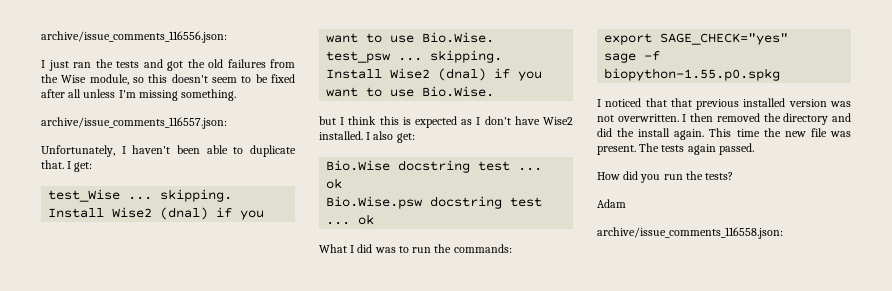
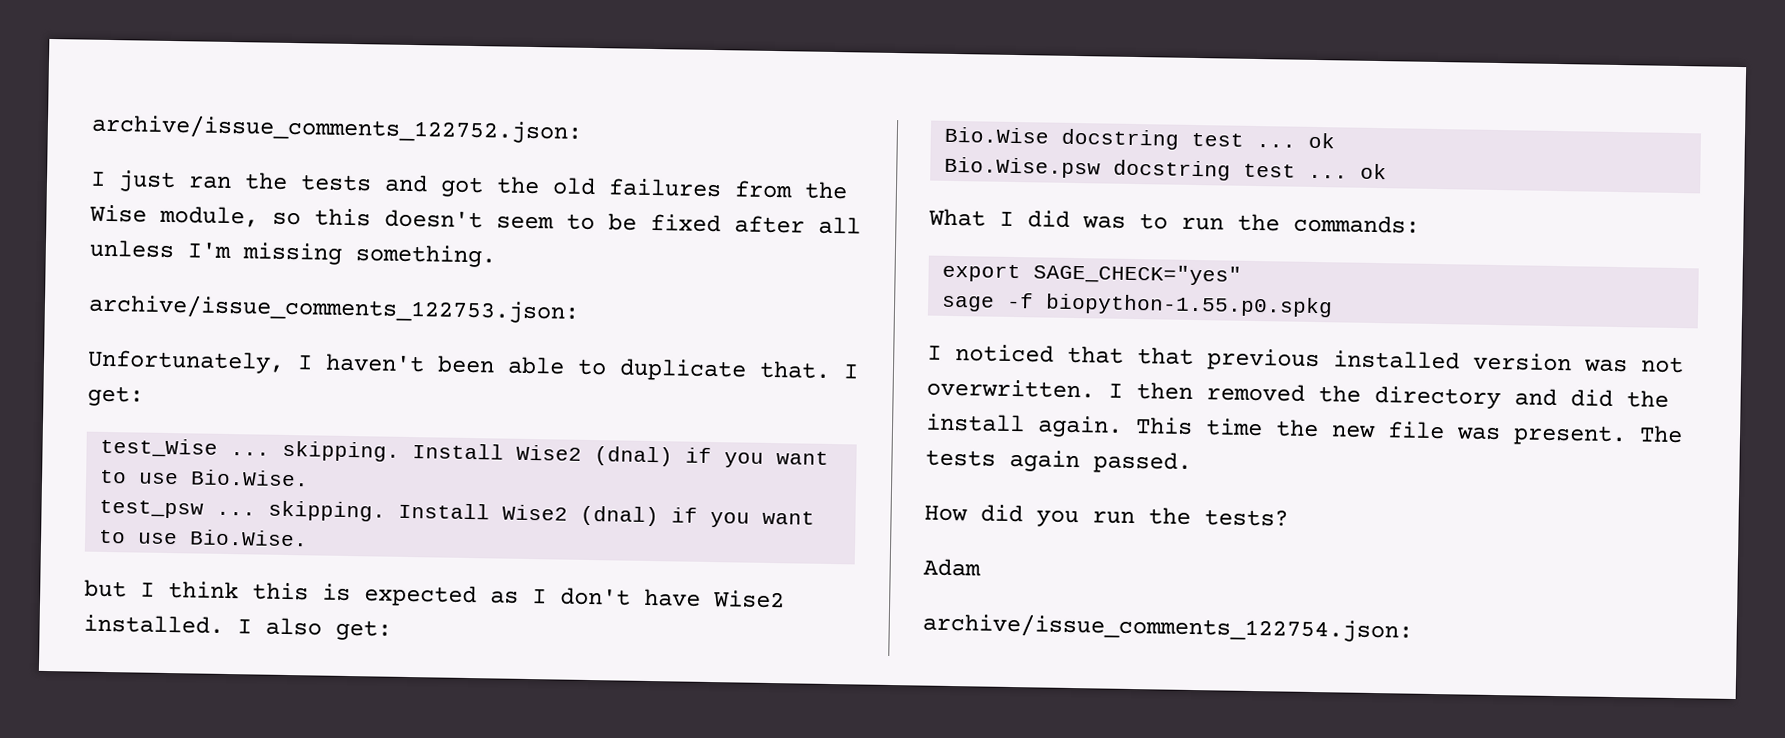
[41,31,227,43] archive/issue_comments_116556.json: -> [91,113,583,144] archive/issue_comments_122752.json:
[41,117,227,129] archive/issue_comments_116557.json: -> [88,293,580,324] archive/issue_comments_122753.json:
[597,227,783,239] archive/issue_comments_116558.json: -> [922,612,1413,643] archive/issue_comments_122754.json:

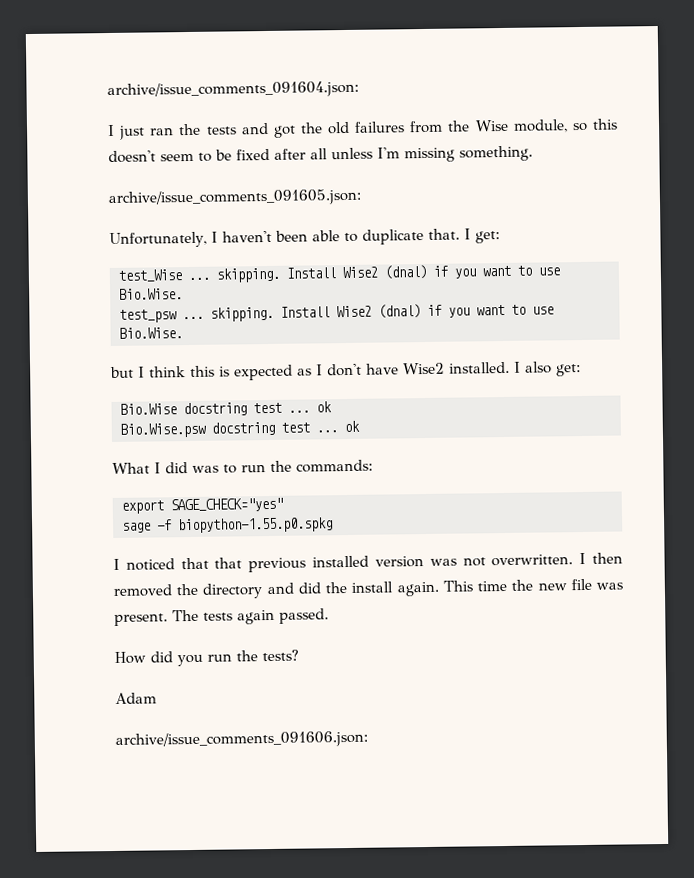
[91,113,583,144] archive/issue_comments_122752.json: -> [107,80,359,100] archive/issue_comments_091604.json:
[88,293,580,324] archive/issue_comments_122753.json: -> [108,188,362,208] archive/issue_comments_091605.json:
[922,612,1413,643] archive/issue_comments_122754.json: -> [115,730,368,749] archive/issue_comments_091606.json:

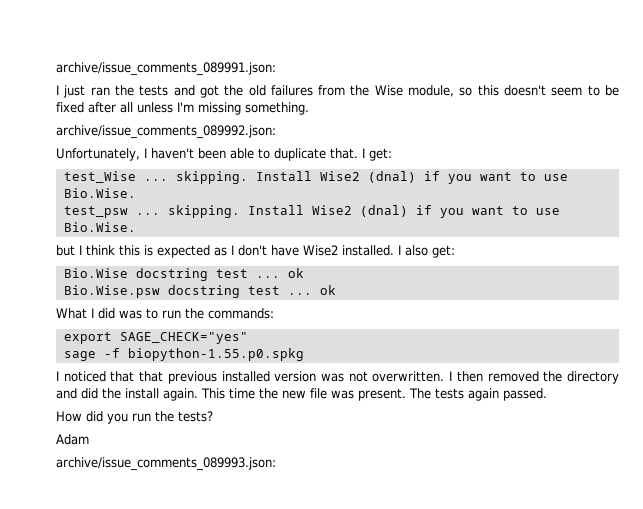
[107,80,359,100] archive/issue_comments_091604.json: -> [56,62,276,76] archive/issue_comments_089991.json:
[108,188,362,208] archive/issue_comments_091605.json: -> [56,125,276,139] archive/issue_comments_089992.json:
[115,730,368,749] archive/issue_comments_091606.json: -> [56,457,276,471] archive/issue_comments_089993.json:

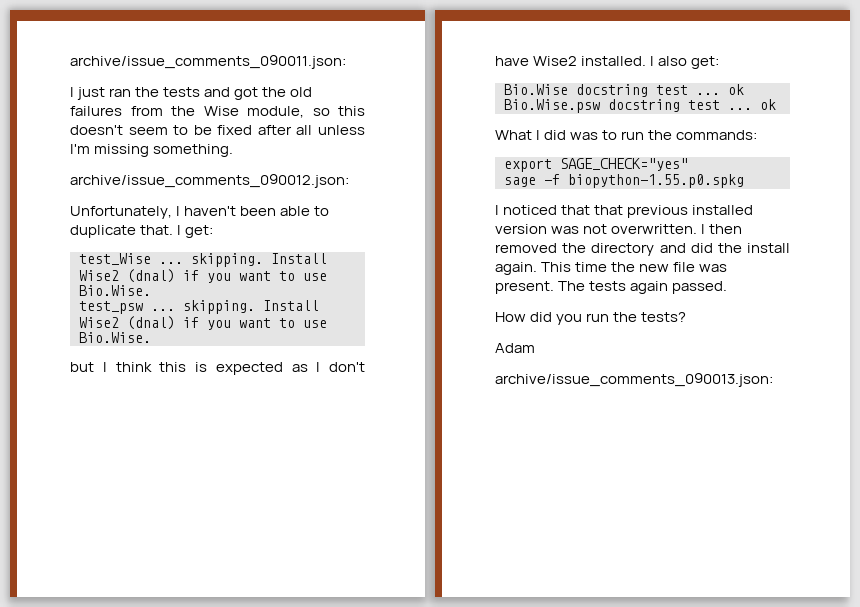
[56,62,276,76] archive/issue_comments_089991.json: -> [70,55,346,69] archive/issue_comments_090011.json:
[56,125,276,139] archive/issue_comments_089992.json: -> [70,174,349,188] archive/issue_comments_090012.json:
[56,457,276,471] archive/issue_comments_089993.json: -> [495,373,773,387] archive/issue_comments_090013.json:

